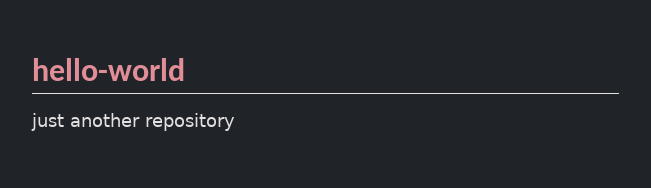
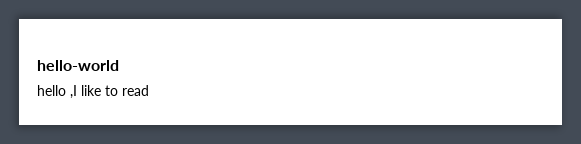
[31,113,235,131] just another repository -> [37,85,149,99] hello ,I like to read

